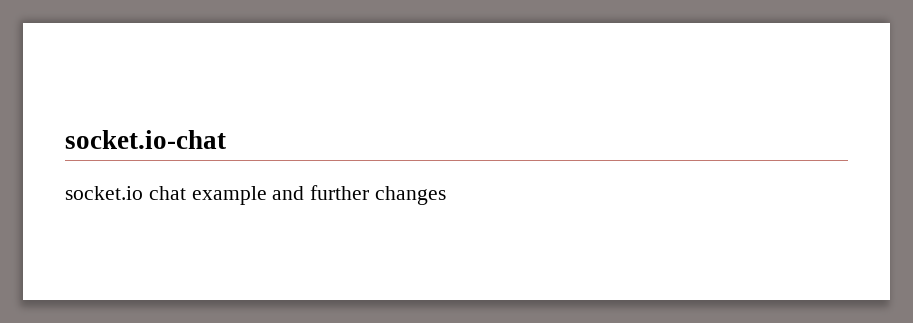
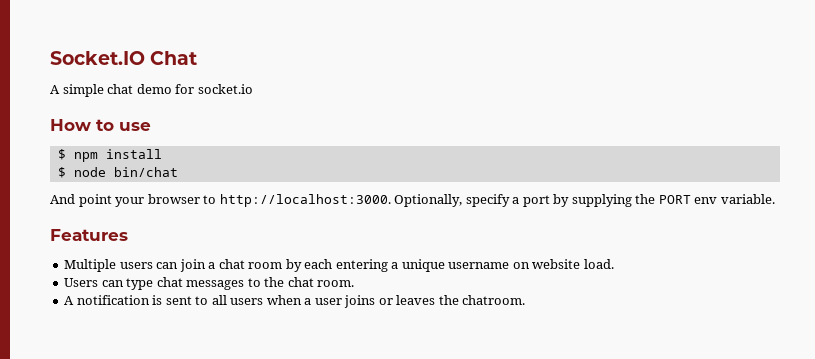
[65,130,226,149] [65,185,447,205] socket.io-chat // socket.io chat example and further changes -> [50,51,198,65] [50,84,253,97] [50,119,151,131] [57,149,162,162] [57,167,178,178] [50,194,775,207] [50,229,128,241] [64,259,614,272] [64,277,355,290] [64,295,526,308] Socket.IO Chat // A simple chat demo for socket.io // How to use // $ npm install // $ node bin/chat // And point your browser to http://localhost:3000. Optionally, specify a port by supplying the PORT env variable. // Features // Multiple users can join a chat room by each entering a unique username on website load. // Users can type chat messages to the chat room. // A notification is sent to all users when a user joins or leaves the chatroom.

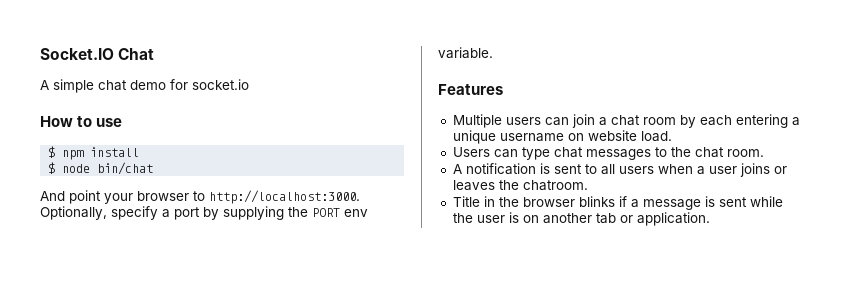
(526, 300) none -> [452,196,783,210] [452,212,710,226] // Title in the browser blinks if a message is sent while the user is on another tab or application.

